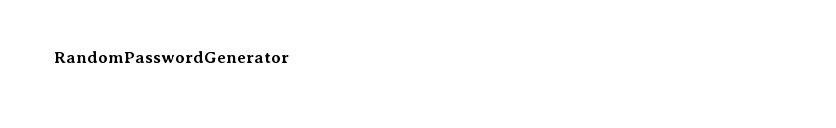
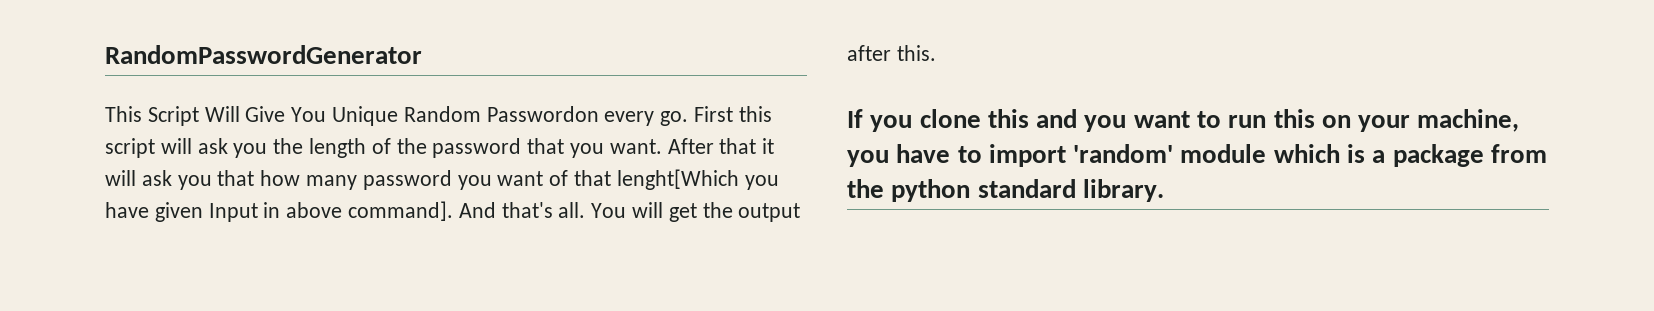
(289, 57) none -> [105,106,772,126] [105,138,775,158] [105,169,779,190] [105,201,801,222] [847,45,936,61] [847,109,1520,132] [847,144,1547,167] [847,179,1164,202] // This Script Will Give You Unique Random Passwordon every go. First this script will ask you the length of the password that you want. After that it will ask you that how many password you want of that lenght[Which you have given Input in above command]. And that's all. You will get the output after this. // If you clone this and you want to run this on your machine, you have to import 'random' module which is a package from the python standard library.

